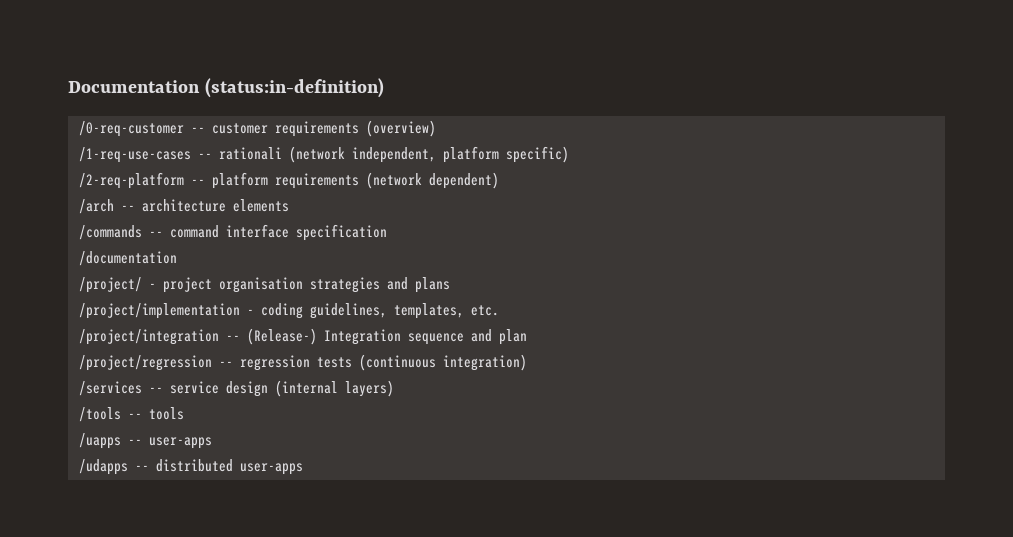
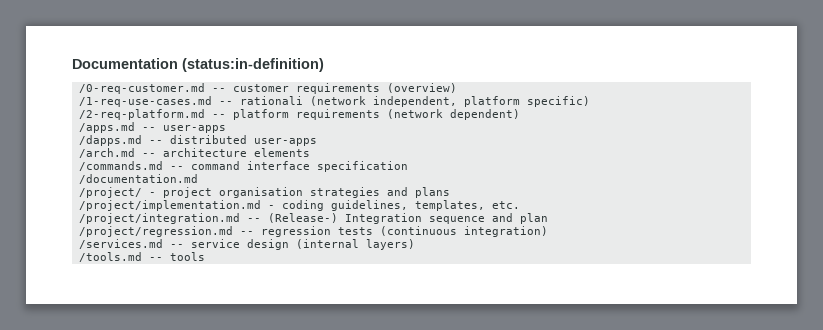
[79,121,185,137] /0-req-customer -> [78,83,205,94] /0-req-customer.md
[79,147,192,163] /1-req-use-cases -> [78,96,212,107] /1-req-use-cases.md
[79,172,185,189] /2-req-platform -> [78,109,205,120] /2-req-platform.md
[79,199,115,214] /arch -> [78,122,226,133] [78,135,317,146] [78,148,135,158] /apps.md -- user-apps // /dapps.md -- distributed user-apps // /arch.md
[79,225,143,240] /commands -> [78,161,163,171] /commands.md
[79,251,178,266] /documentation -> [78,174,198,184] /documentation.md
[79,303,241,319] /project/implementation -> [78,200,261,211] /project/implementation.md
[79,329,220,345] /project/integration -> [78,213,240,224] /project/integration.md
[79,355,213,371] /project/regression -> [78,226,233,237] /project/regression.md
[79,381,143,396] /services -> [78,239,163,249] /services.md
[79,407,122,422] /tools -> [78,252,142,262] /tools.md
[79,433,213,449] [79,459,304,475] // /uapps -- user-apps // /udapps -- distributed user-apps -> (205, 256) none

